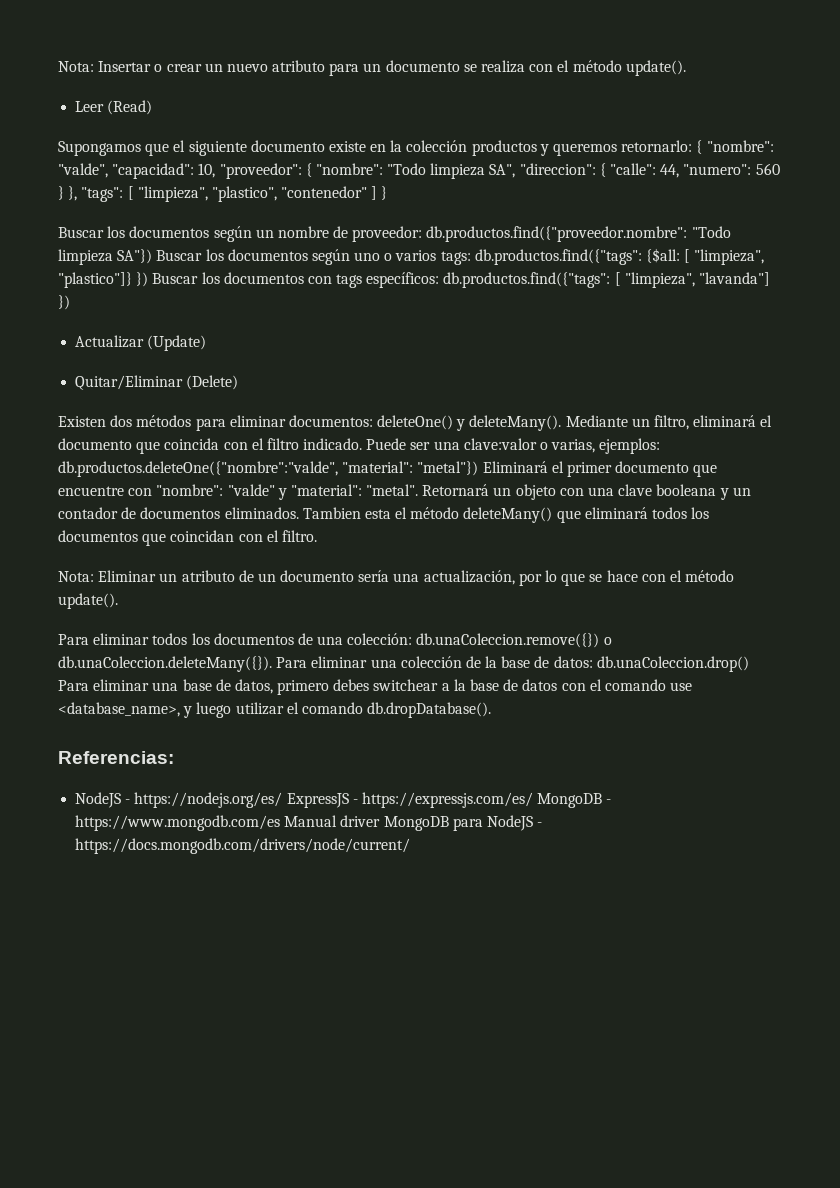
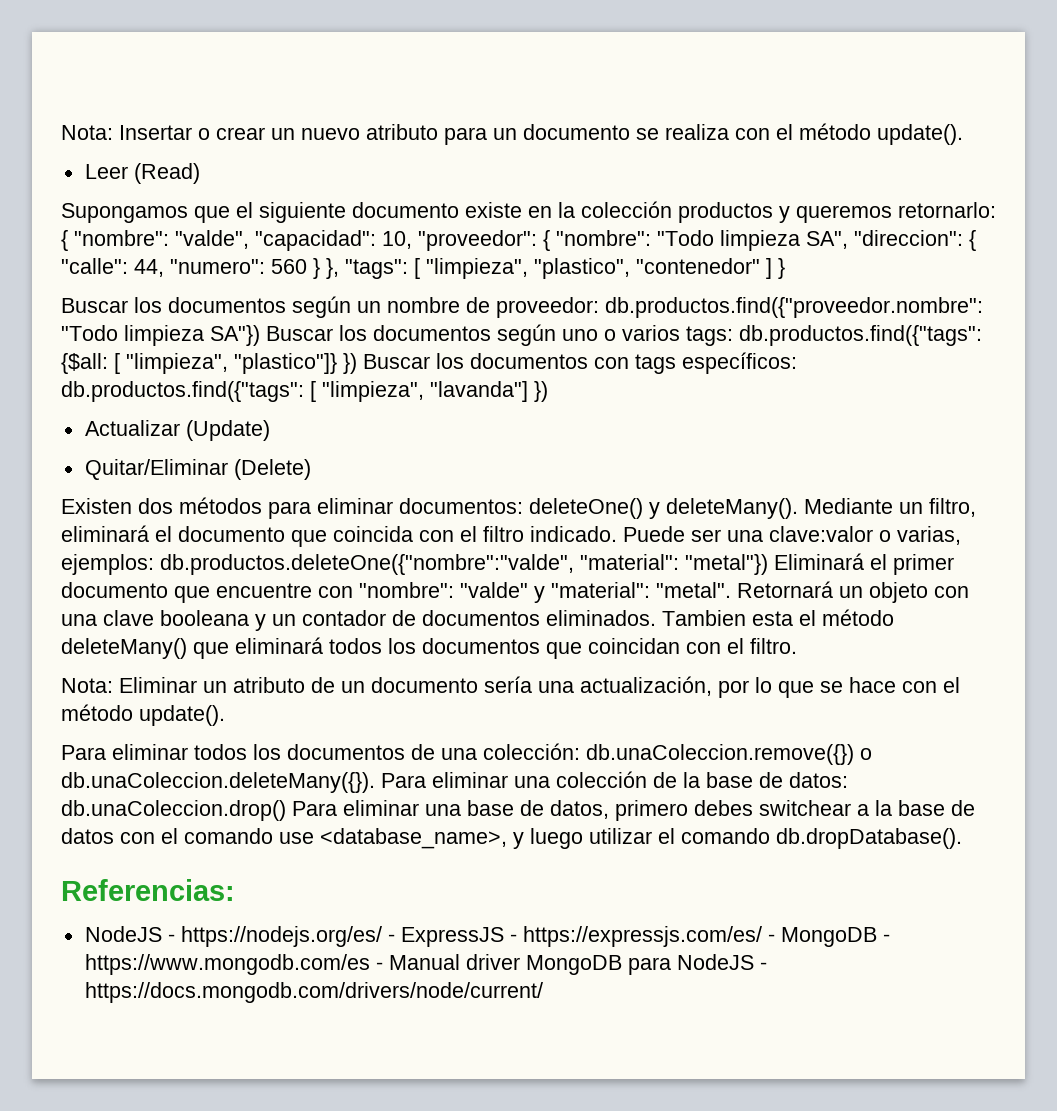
(283, 800) none -> [387,934,395,942] -
(533, 800) none -> [767,934,775,942] -
(281, 823) none -> [375,962,383,970] -

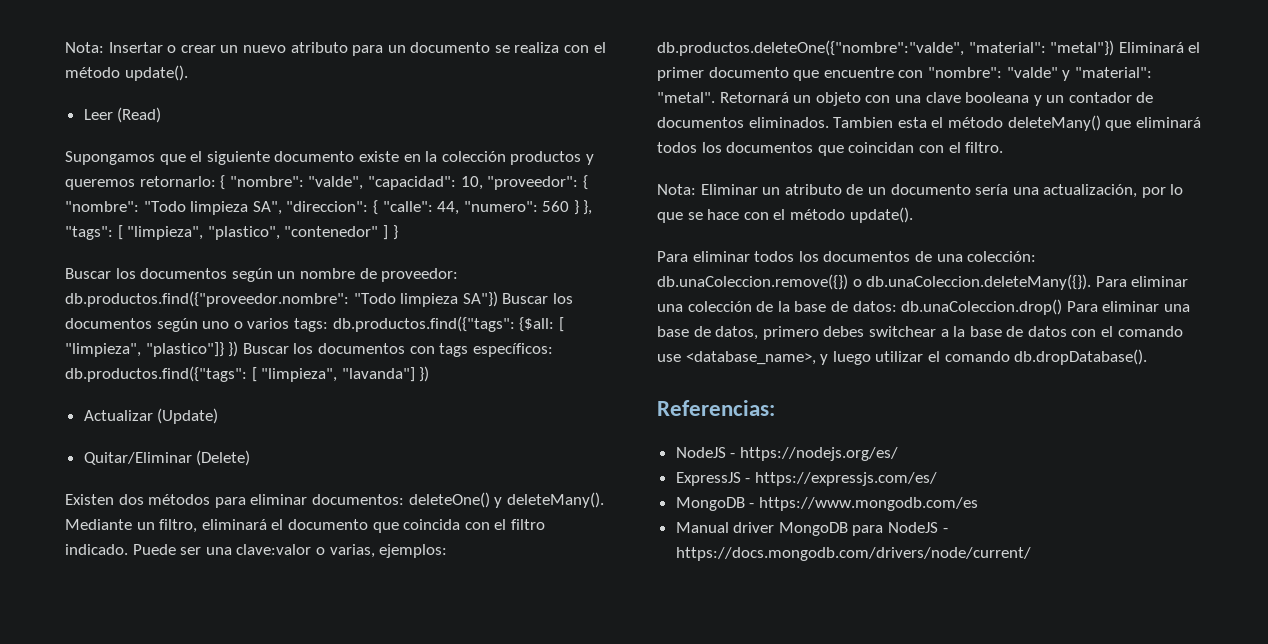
[387,934,395,942] - -> (898, 454) //
[767,934,775,942] - -> (937, 479) //
[375,962,383,970] - -> (978, 504) //

